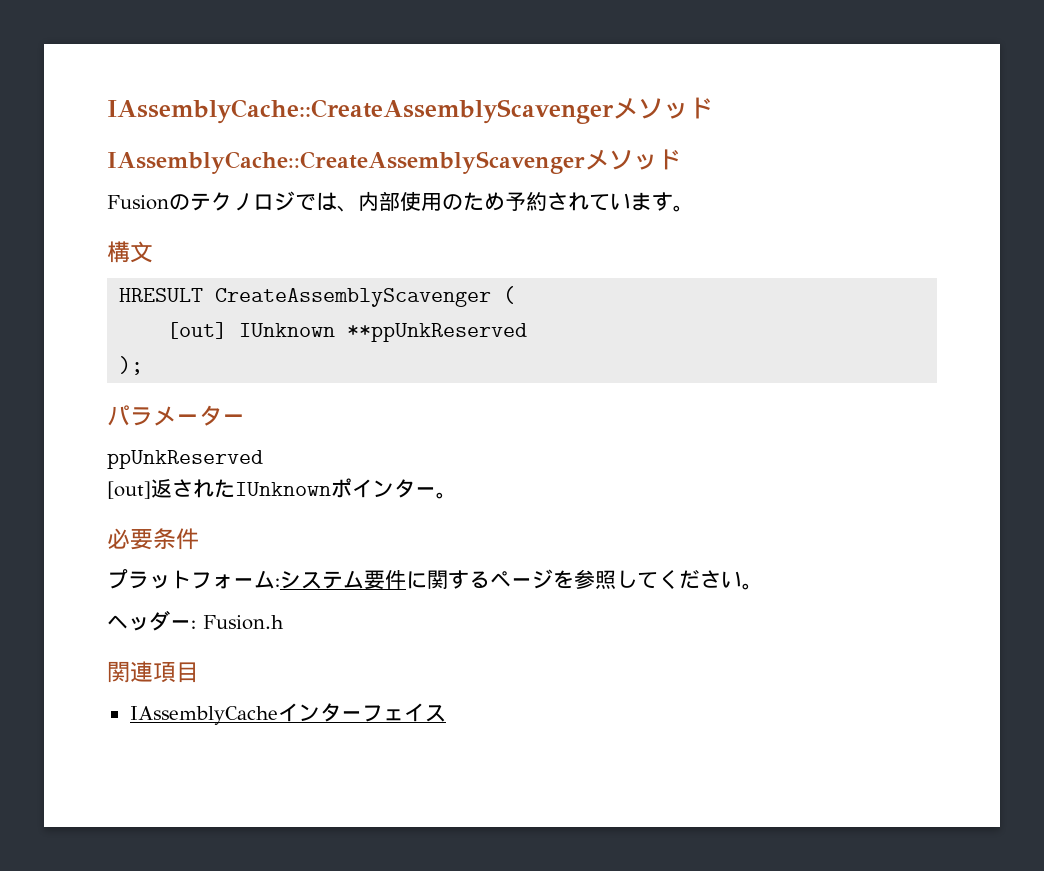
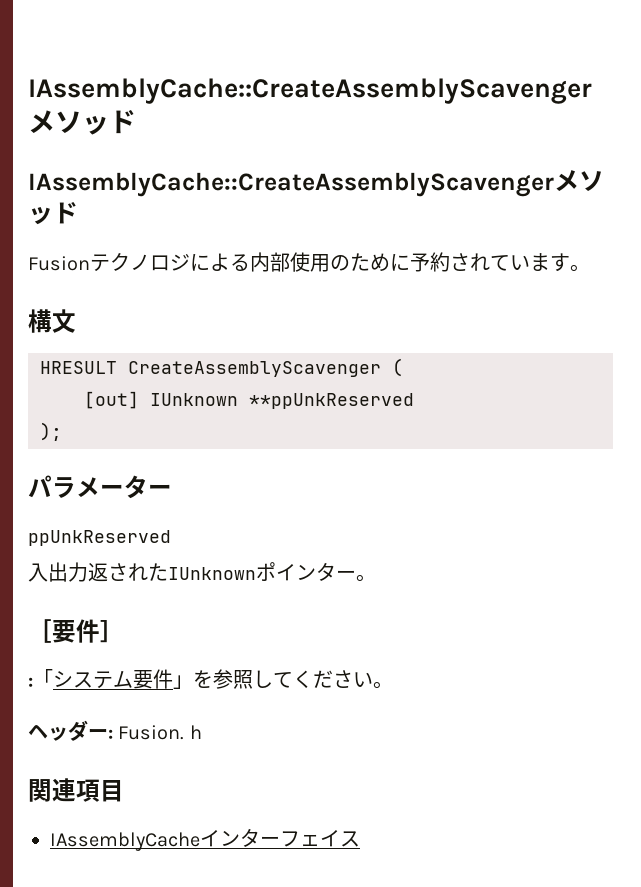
[169,194,190,210] の -> (90, 263) none
[295,192,358,212] では、 -> [190,253,250,271] による
(505, 201) none -> [390,254,410,271] に
[107,481,151,499] [out] -> [28,562,88,582] 入出力
[107,528,199,550] [107,569,553,589] 必要条件 // プラットフォーム:システム要件に関するページ -> [28,619,124,643] [28,669,193,689] ［要件］ // :「システム要件」
[203,615,284,630] Fusion.h -> [118,725,202,740] Fusion. h

